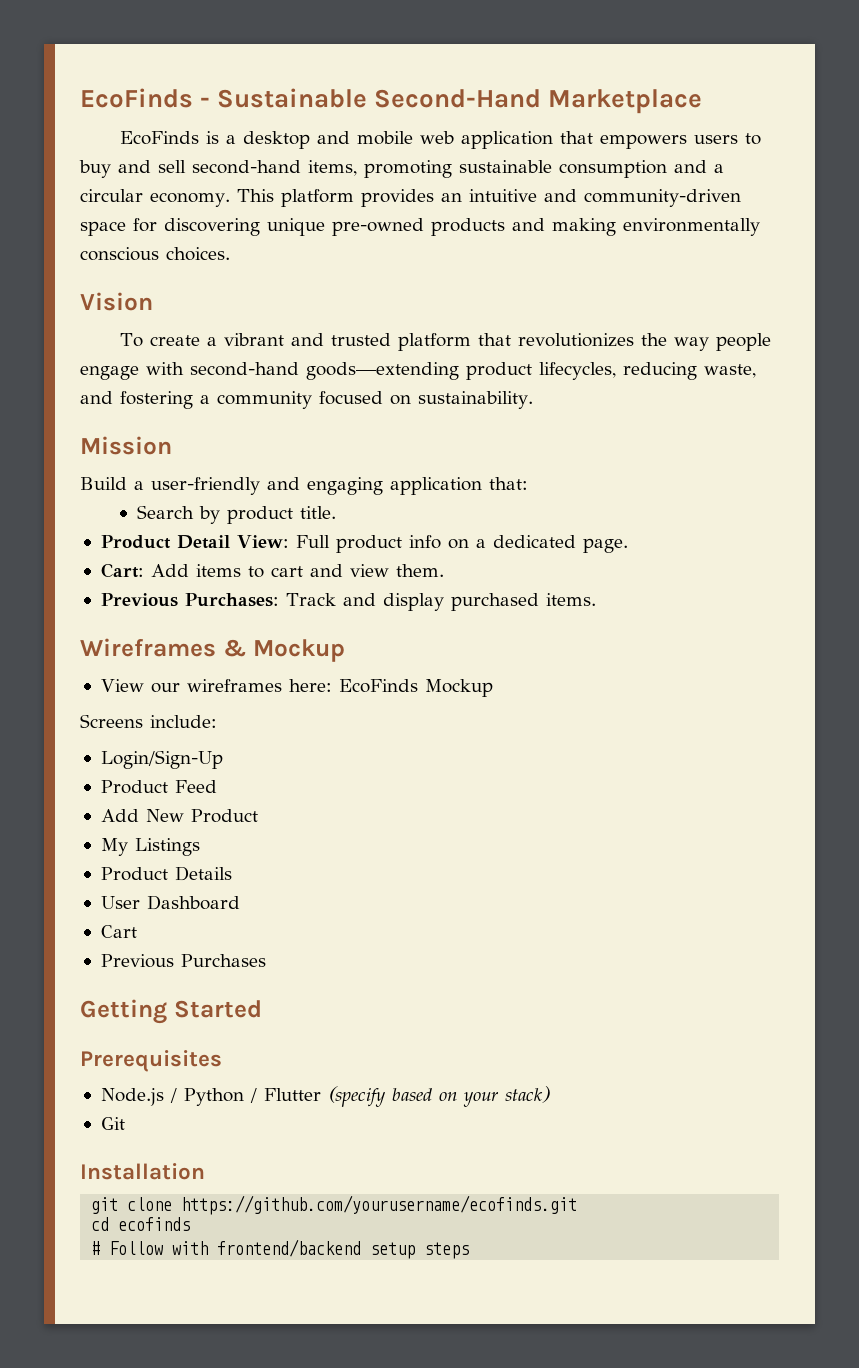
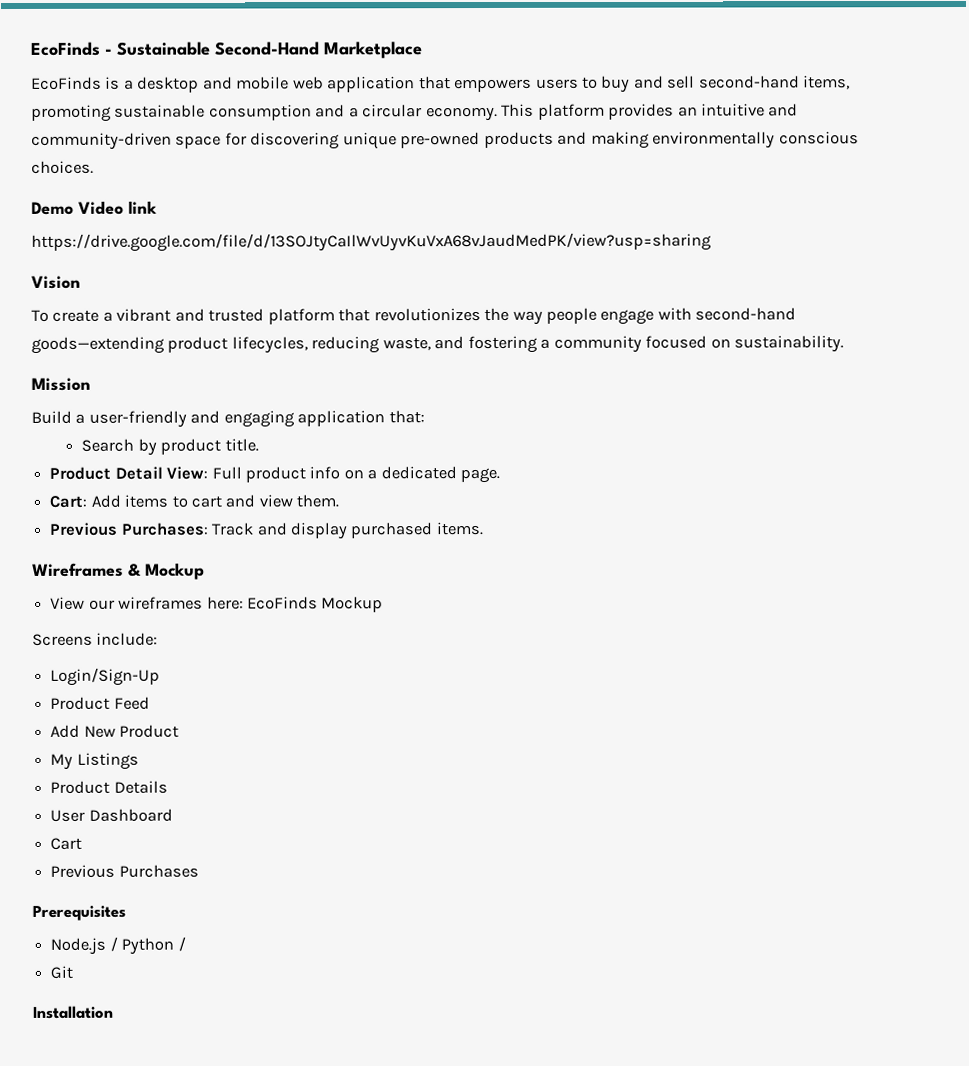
(230, 254) none -> [31,200,157,215] [31,232,712,252] // Demo Video link // https://drive.google.com/file/d/13SOJtyCaIlWvUyvKuVxA68vJaudMedPK/view?usp=sharing
[80,999,262,1024] // Getting Started -> (199, 871) none
[263,1086,550,1107] [100,1117,125,1130] [80,1163,205,1180] [91,1195,578,1215] [91,1217,191,1231] [91,1239,470,1259] Flutter (specify based on your stack) // Git // Installation // git clone https://github.com/yourusername/ecofinds.git // cd ecofinds // # Follow with frontend/backend setup steps -> [50,965,74,979] [32,1005,114,1019] // Git // Installation

